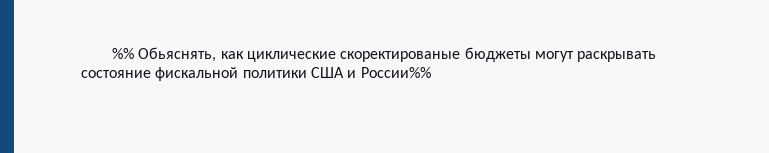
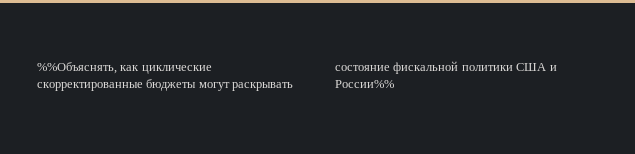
[112,47,217,62] %% Обьяснять, -> [37,62,117,74] %%Объяснять,
[340,51,461,62] скоректированые -> [37,82,143,91] скорректированные

